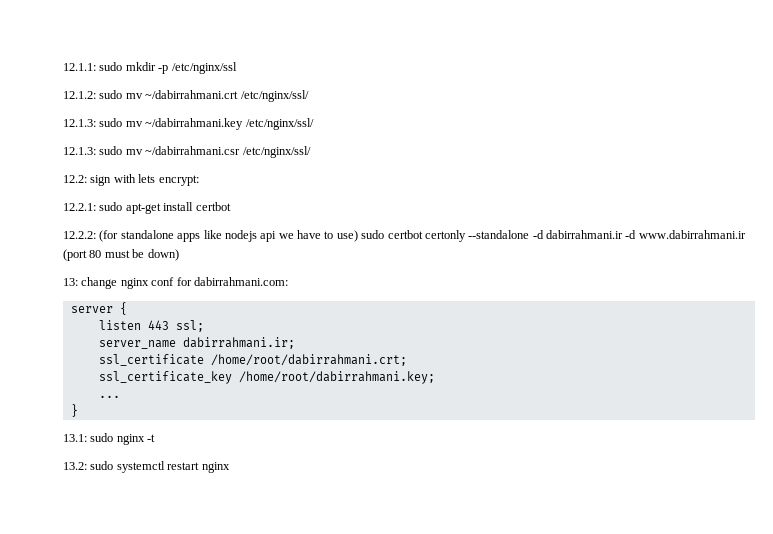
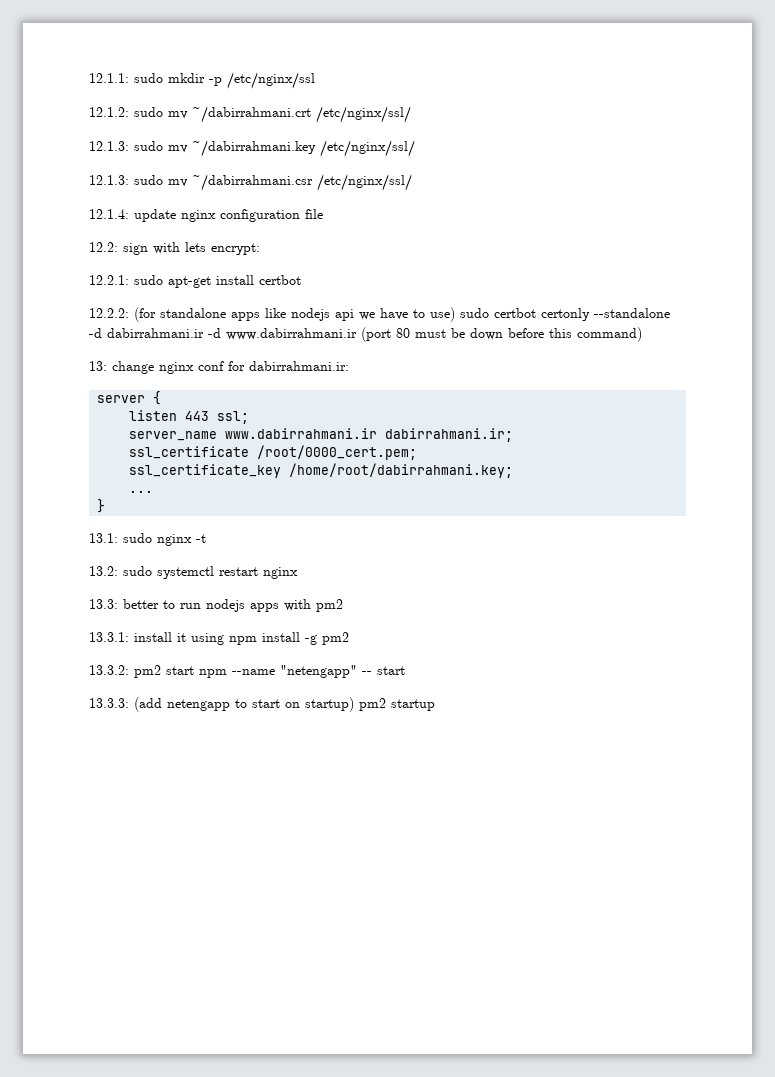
(311, 152) none -> [89,209,323,222] // 12.1.4: update nginx configuration file
[147,249,179,261] down) -> [470,327,642,342] down before this command)
[193,277,288,286] dabirrahmani.com: -> [249,361,349,371] dabirrahmani.ir:
(176, 344) none -> [225,428,378,439] www.dabirrahmani.ir
[210,354,407,366] /home/root/dabirrahmani.crt; -> [257,445,418,460] /root/0000_cert.pem;
(230, 467) none -> [89,599,343,612] [89,632,349,645] [89,665,405,678] [89,697,435,712] // 13.3: better to run nodejs apps with pm2 // 13.3.1: install it using npm install -g pm2 // 13.3.2: pm2 start npm --name "netengapp" -- start // 13.3.3: (add netengapp to start on startup) pm2 startup

